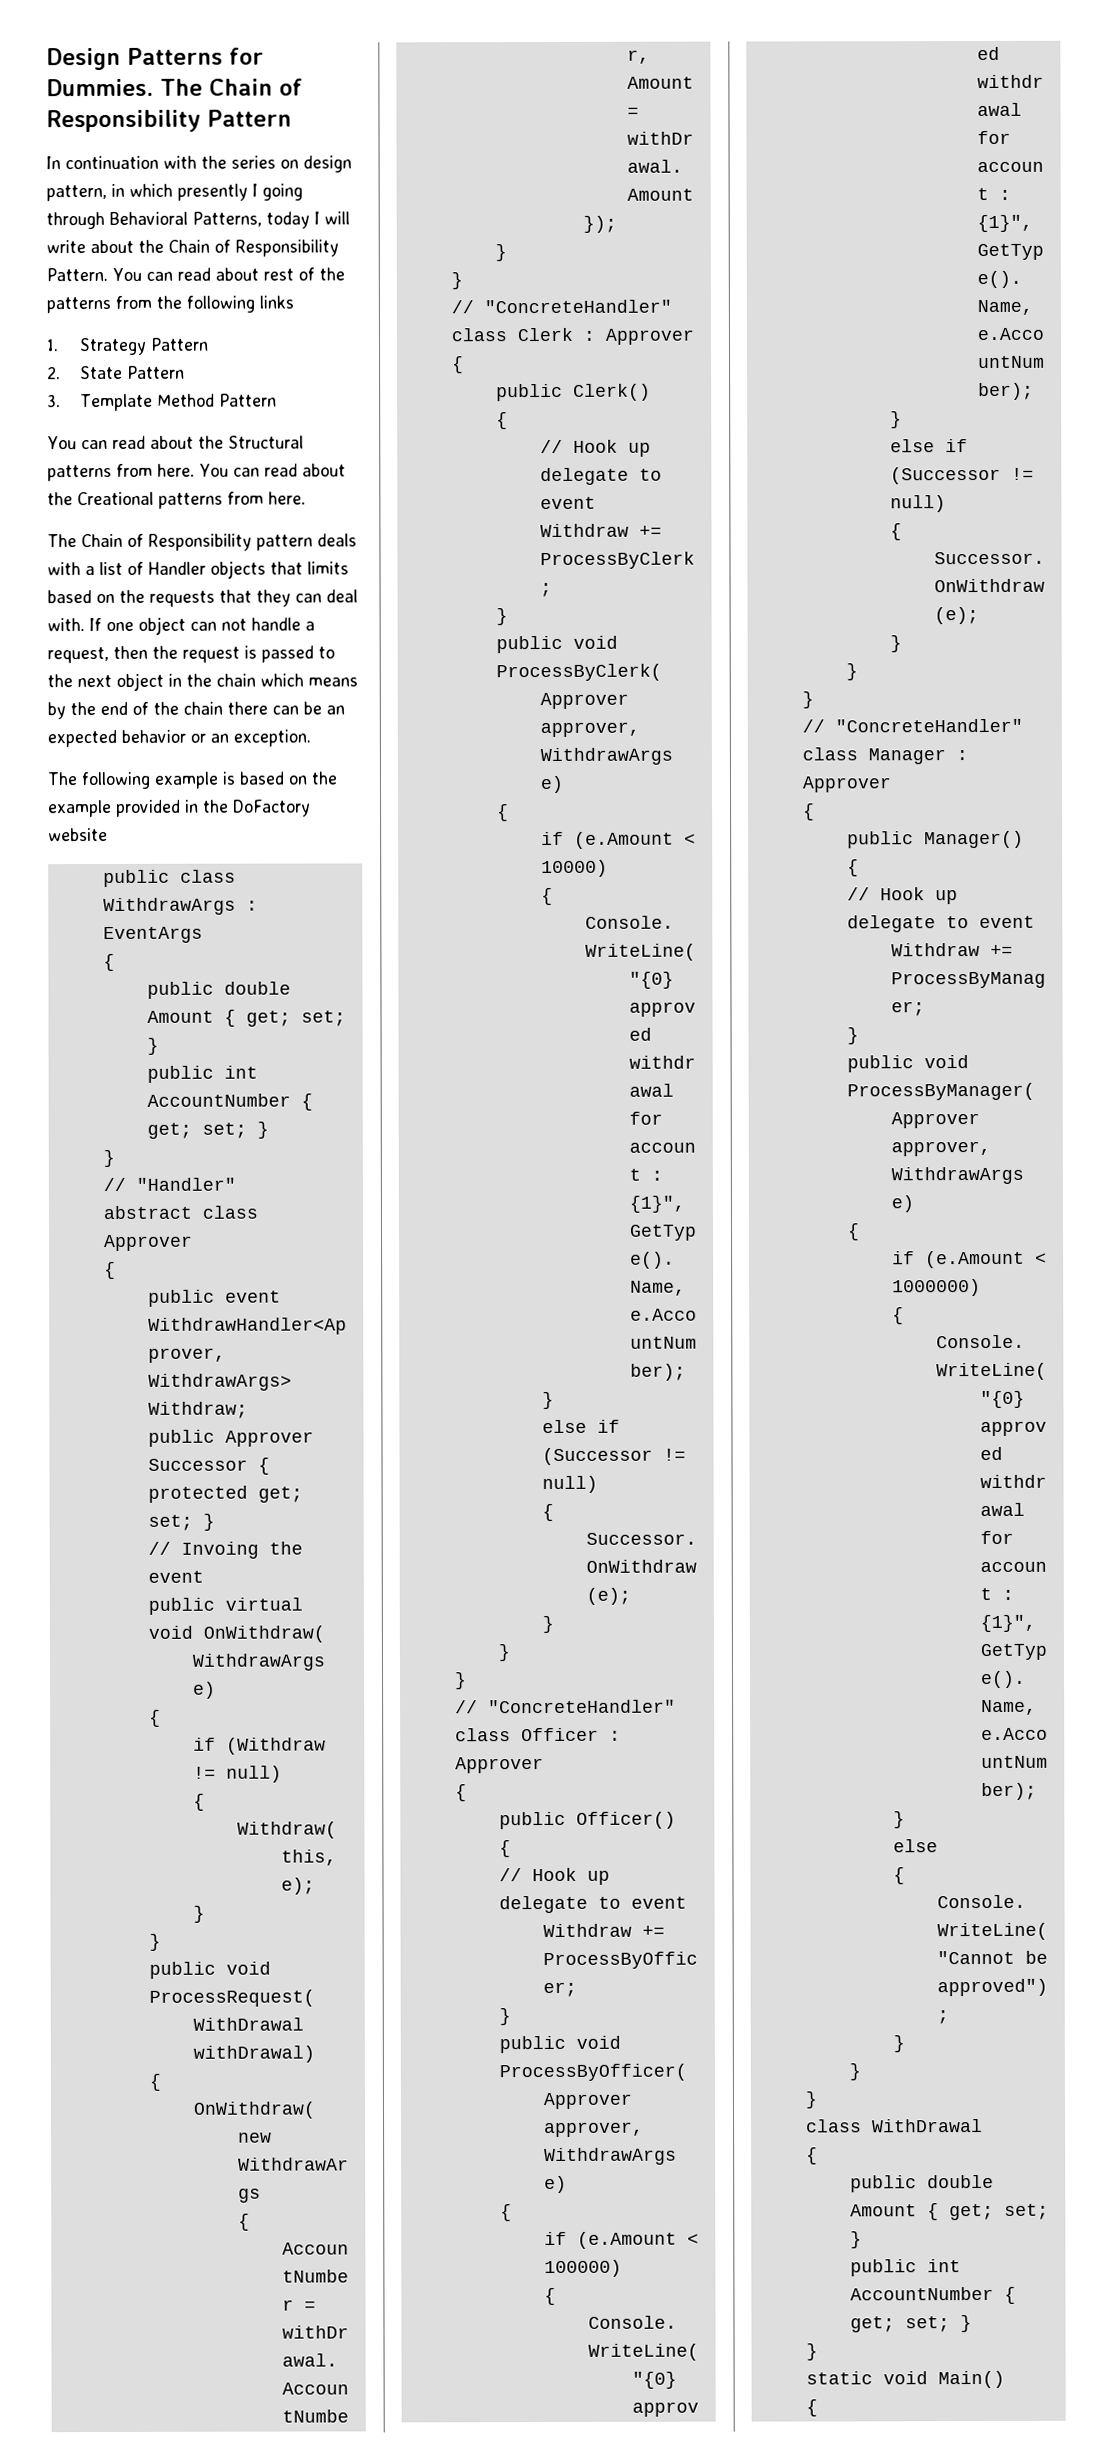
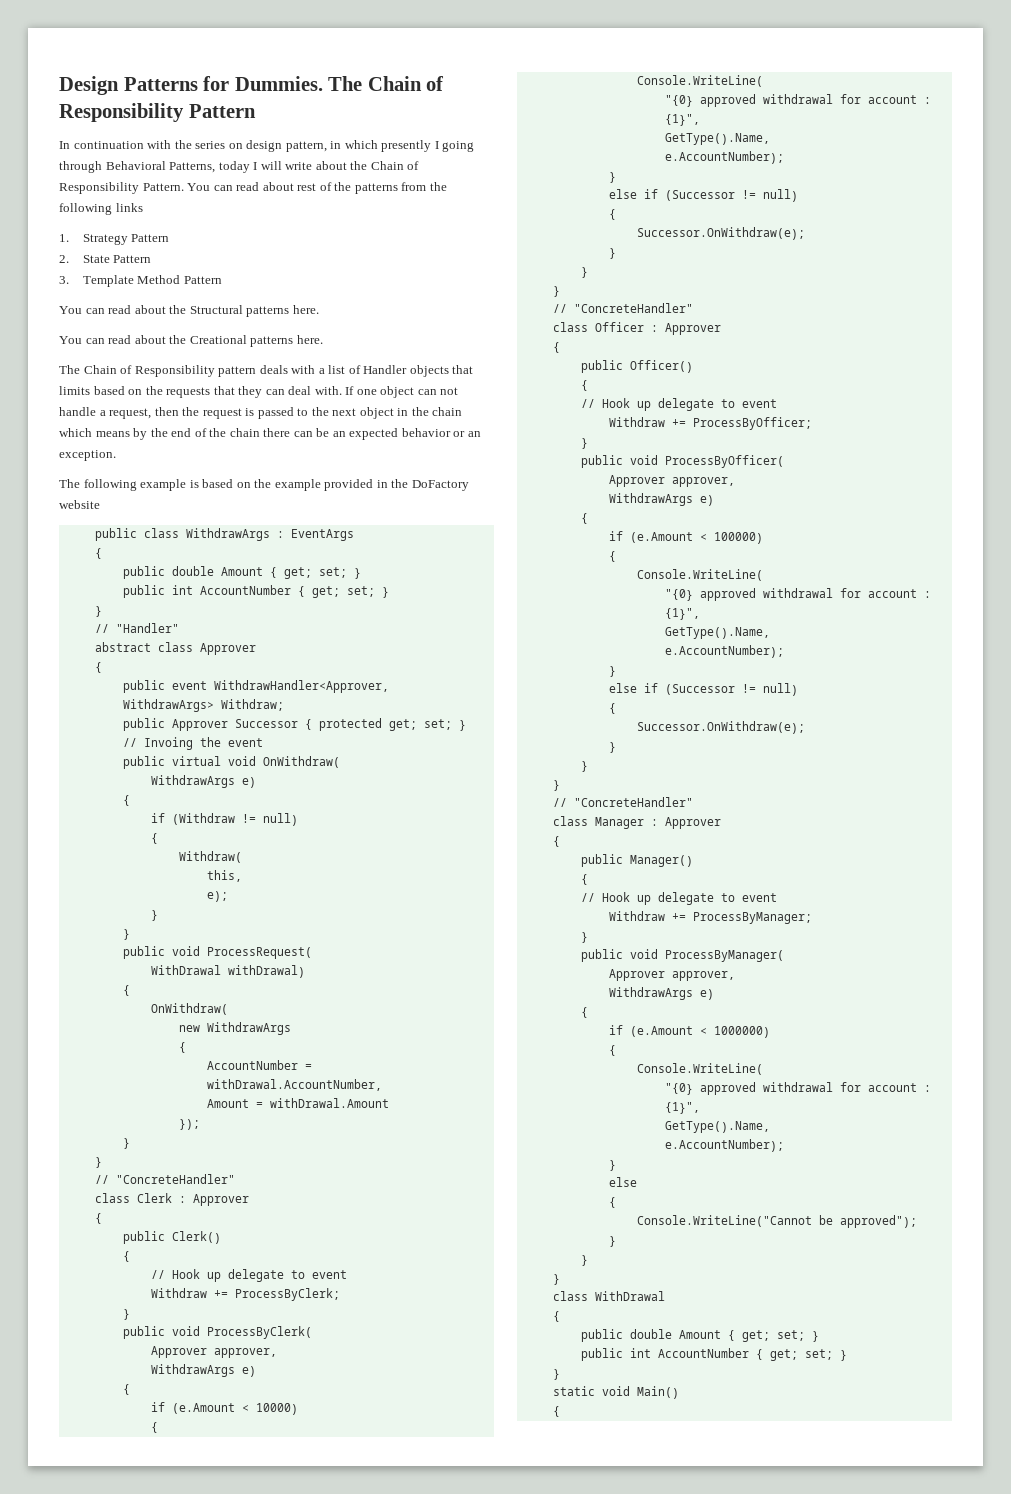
[116,463,195,477] from here. -> [292,305,319,314] here. //
[227,491,264,505] from -> (294, 341) none

